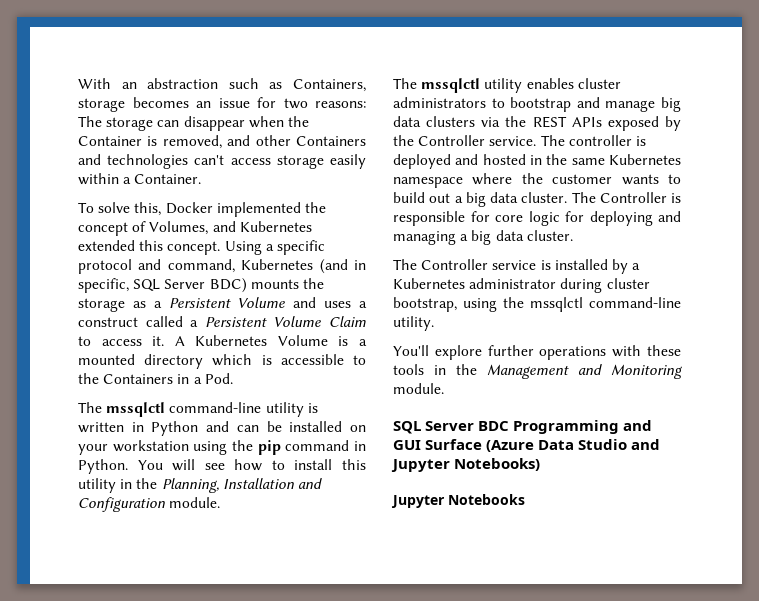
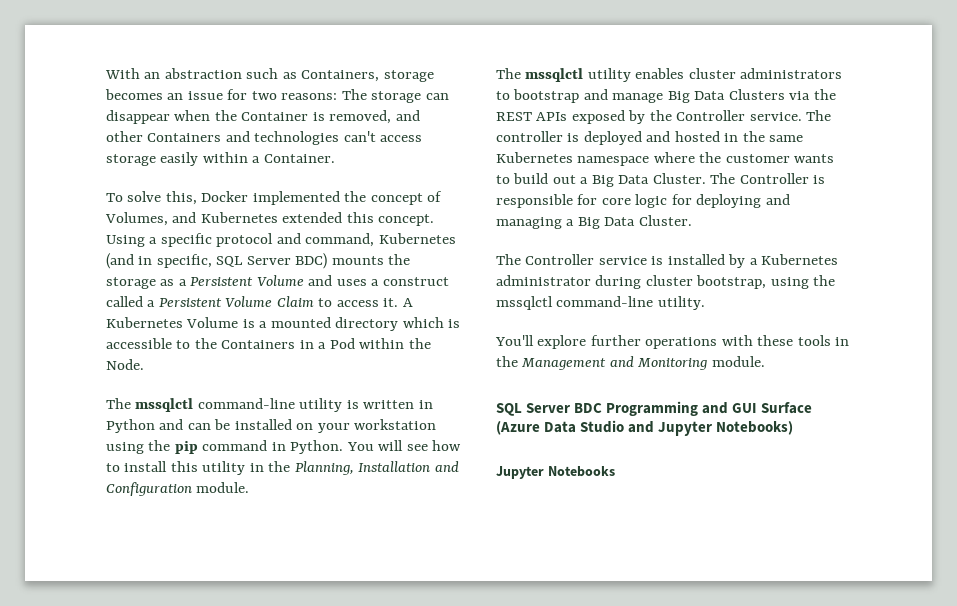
[204,373,233,384] Pod. -> [329,338,431,349] [106,359,144,370] Pod within the Node.
[661,97,681,112] [393,116,476,127] big data clusters -> [667,89,785,103] Big Data Clusters
[465,192,568,207] big data cluster. -> [591,173,706,187] Big Data Cluster.
[471,230,573,245] big data cluster. -> [577,215,692,229] Big Data Cluster.

